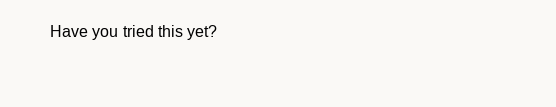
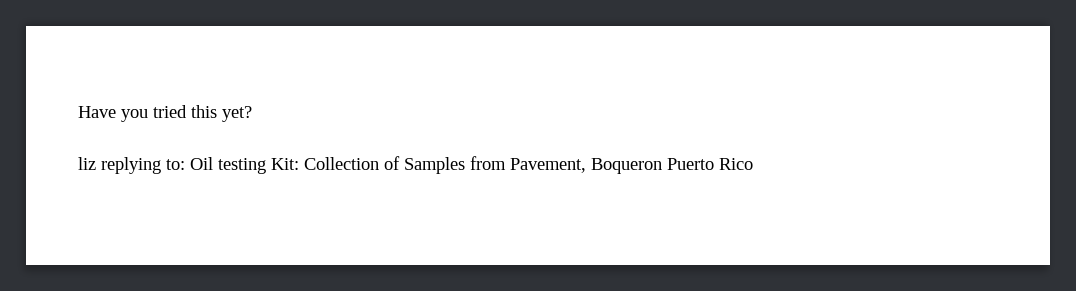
(218, 32) none -> [78,156,753,174] // liz replying to: Oil testing Kit: Collection of Samples from Pavement, Boqueron Puerto Rico

